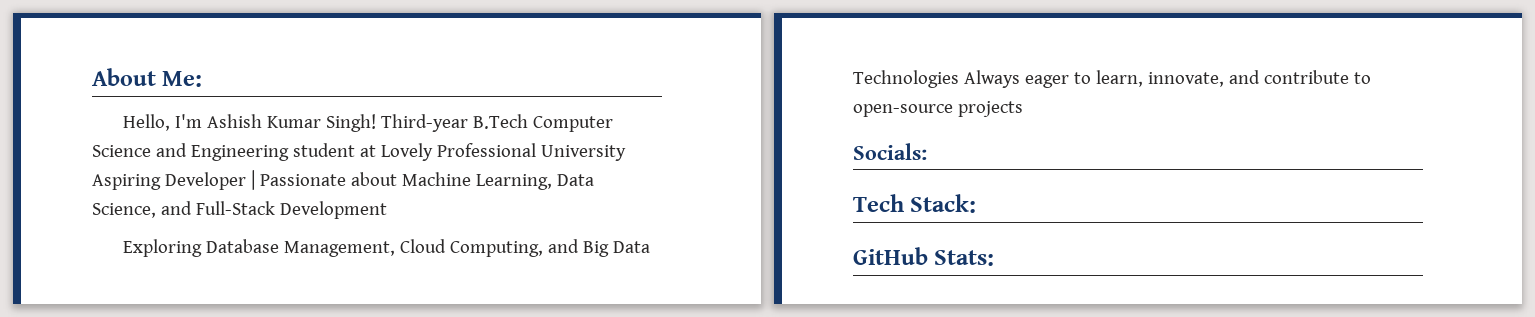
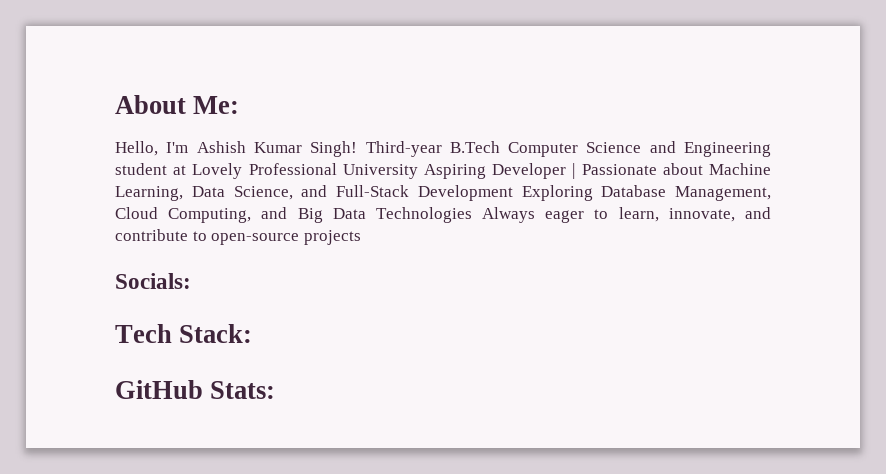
(387, 210) // -> (513, 193) none

